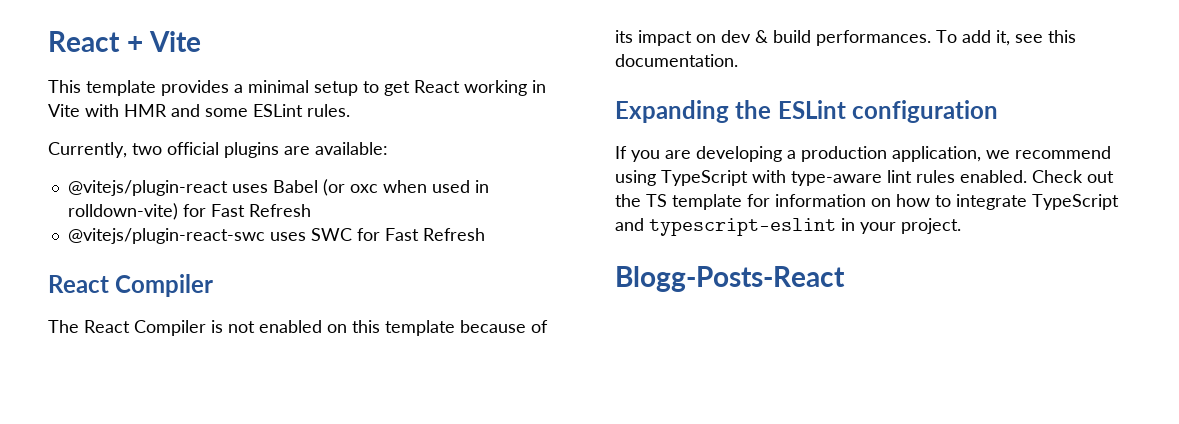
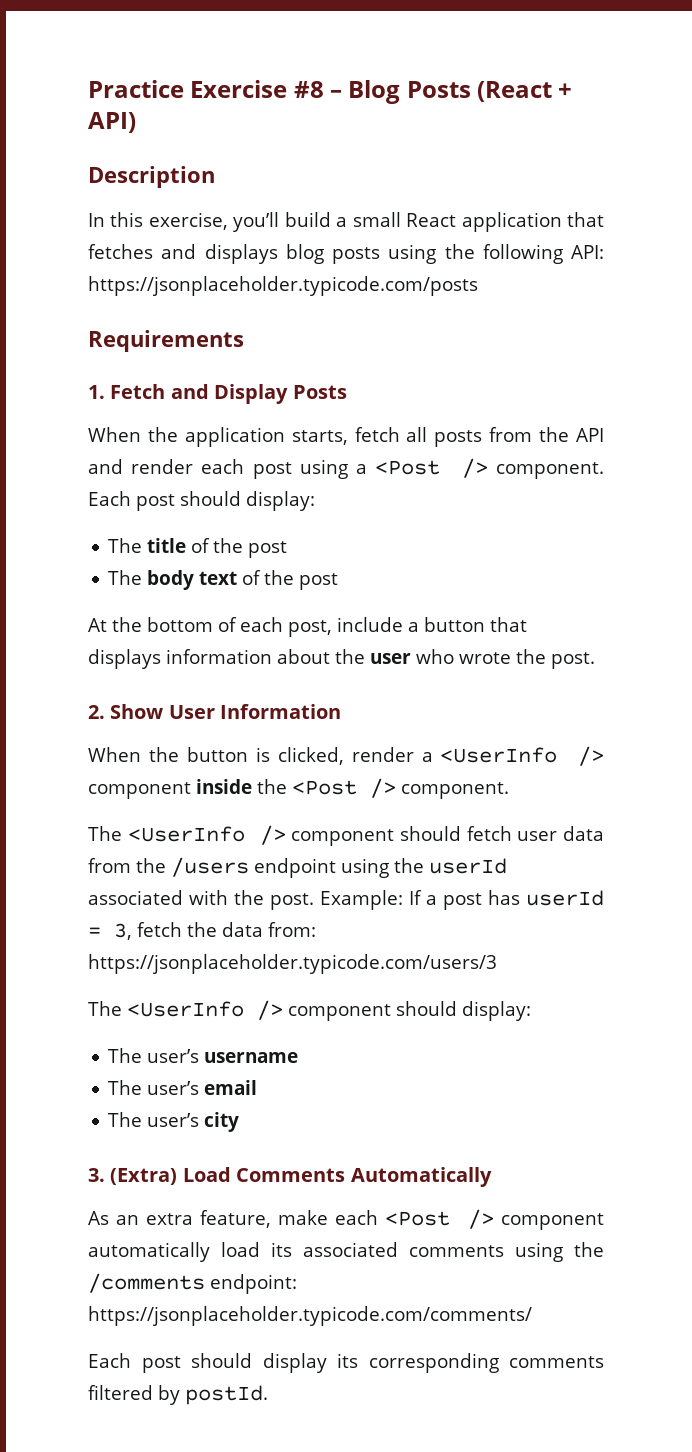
[48,31,202,52] [48,80,546,96] [48,104,350,117] [48,142,388,158] [67,179,489,196] [67,203,311,220] [67,228,485,244] [48,274,214,297] [48,320,548,336] [615,30,1076,46] [615,54,738,67] [615,100,999,123] [615,146,1111,162] [615,170,1114,186] [615,194,1119,210] [615,218,961,236] [615,266,845,292] React + Vite // This template provides a minimal setup to get React working in Vite with HMR and some ESLint rules. // Currently, two official plugins are available: // @vitejs/plugin-react uses Babel (or oxc when used in rolldown-vite) for Fast Refresh // @vitejs/plugin-react-swc uses SWC for Fast Refresh // React Compiler // The React Compiler is not enabled on this template because of its impact on dev & build performances. To add it, see this documentation. // Expanding the ESLint configuration // If you are developing a production application, we recommend using TypeScript with type-aware lint rules enabled. Check out the TS template for information on how to integrate TypeScript and typescript-eslint in your project. // Blogg-Posts-React -> [88,80,573,104] [88,112,136,133] [88,166,215,188] [88,212,605,232] [88,244,604,264] [88,276,478,296] [88,330,244,352] [88,384,347,404] [88,427,605,447] [88,458,604,479] [88,491,315,511] [108,538,288,558] [108,570,339,590] [88,617,527,637] [88,649,595,669] [88,704,342,719] [88,746,604,766] [88,778,509,799] [88,825,605,846] [88,857,507,878] [88,890,604,910] [88,922,316,940] [88,954,497,974] [88,1000,531,1021] [108,1048,299,1063] [108,1080,258,1095] [108,1112,240,1132] [88,1167,492,1187] [88,1209,604,1230] [88,1242,604,1262] [88,1273,297,1294] [88,1306,532,1326] [88,1353,604,1373] [88,1385,268,1405] Practice Exercise #8 – Blog Posts (React + API) // Description // In this exercise, you’ll build a small React application that fetches and displays blog posts using the following API: https://jsonplaceholder.typicode.com/posts // Requirements // 1. Fetch and Display Posts // When the application starts, fetch all posts from the API and render each post using a <Post /> component. Each post should display: // The title of the post // The body text of the post // At the bottom of each post, include a button that displays information about the user who wrote the post. // 2. Show User Information // When the button is clicked, render a <UserInfo /> component inside the <Post /> component. // The <UserInfo /> component should fetch user data from the /users endpoint using the userId associated with the post. Example: If a post has userId = 3, fetch the data from: https://jsonplaceholder.typicode.com/users/3 // The <UserInfo /> component should display: // The user’s username // The user’s email // The user’s city // 3. (Extra) Load Comments Automatically // As an extra feature, make each <Post /> component automatically load its associated comments using the /comments endpoint: https://jsonplaceholder.typicode.com/comments/ // Each post should display its corresponding comments filtered by postId.

